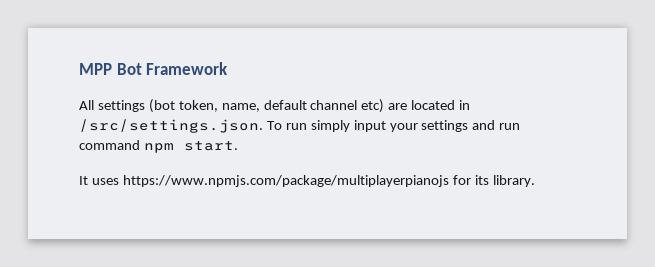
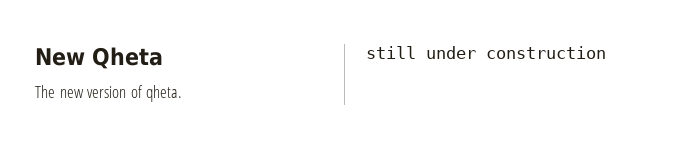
[79,62,229,75] [79,99,471,113] [79,119,521,133] [79,140,238,153] [79,175,535,187] MPP Bot Framework // All settings (bot token, name, default channel etc) are located in /src/settings.json. To run simply input your settings and run command npm start. // It uses https://www.npmjs.com/package/multiplayerpianojs for its library. -> [35,47,163,69] [35,85,183,102] [366,46,606,59] New Qheta // The new version of qheta. // still under construction

